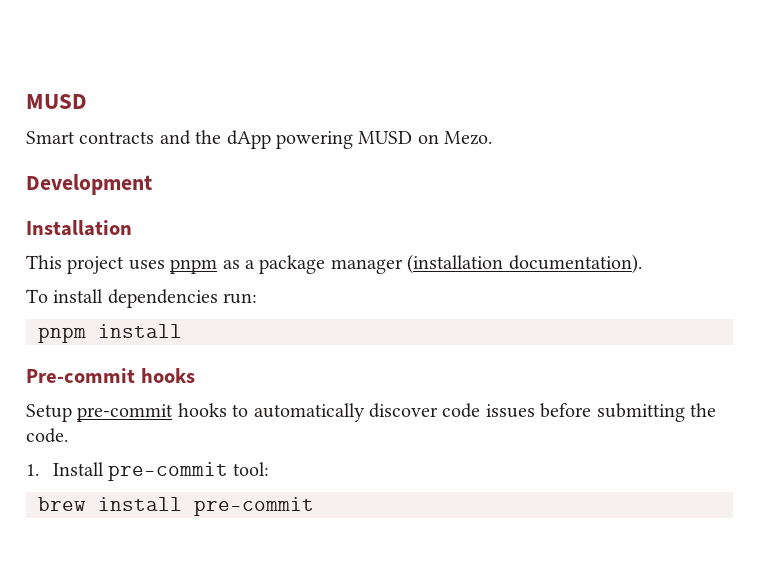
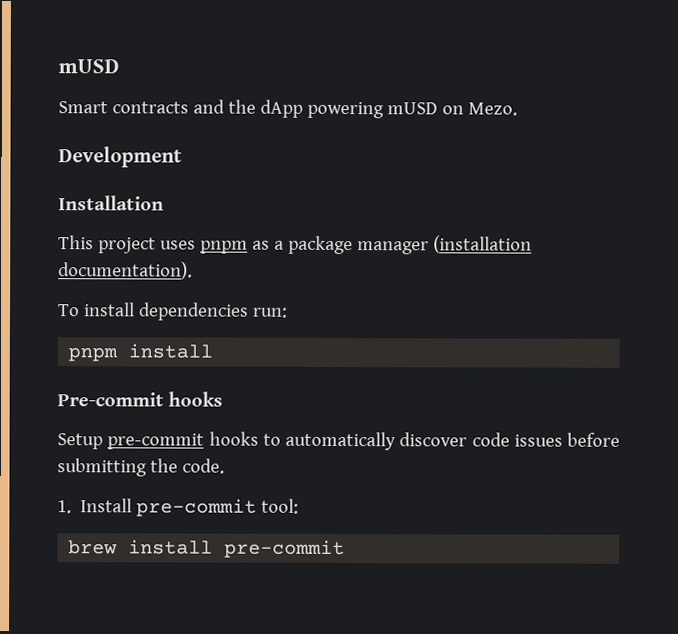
[26,94,87,109] MUSD -> [58,59,119,74] mUSD
[358,131,413,144] MUSD -> [386,102,438,115] mUSD

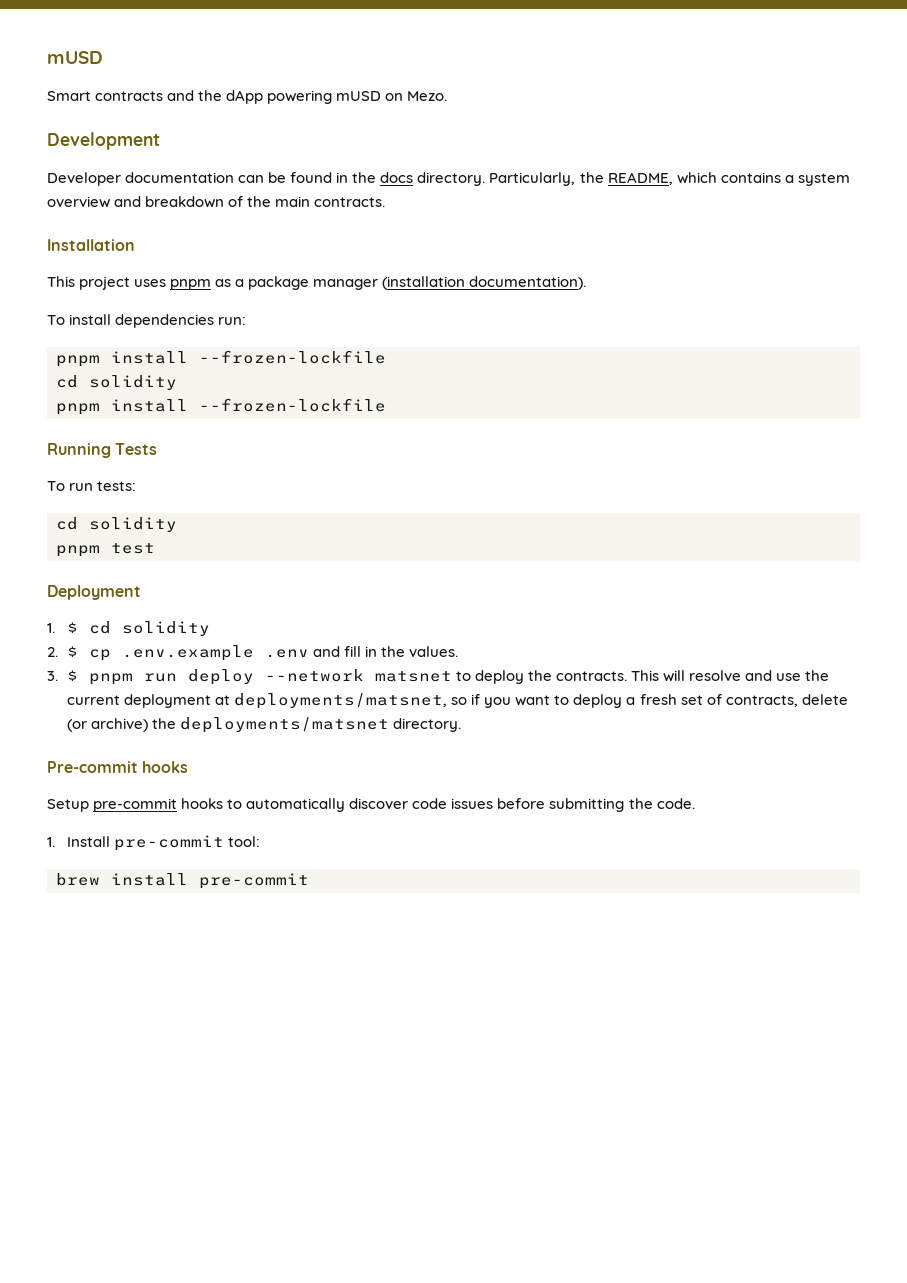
(182, 157) none -> [47,172,850,186] [47,196,386,208] // Developer documentation can be found in the docs directory. Particularly, the README, which contains a system overview and breakdown of the main contracts.
(214, 351) none -> [199,350,386,364] [56,375,177,390] [56,398,386,415] [47,443,158,458] [47,481,137,491] [56,517,177,532] [56,543,155,557] [47,585,141,600] [47,621,210,636] [47,645,459,661] [47,669,830,685] [66,693,848,709] [66,717,462,733] --frozen-lockfile // cd solidity // pnpm install --frozen-lockfile // Running Tests // To run tests: // cd solidity // pnpm test // Deployment // 1. $ cd solidity // 2. $ cp .env.example .env and fill in the values. // 3. $ pnpm run deploy --network matsnet to deploy the contracts. This will resolve and use the current deployment at deployments/matsnet, so if you want to deploy a fresh set of contracts, delete (or archive) the deployments/matsnet directory.

